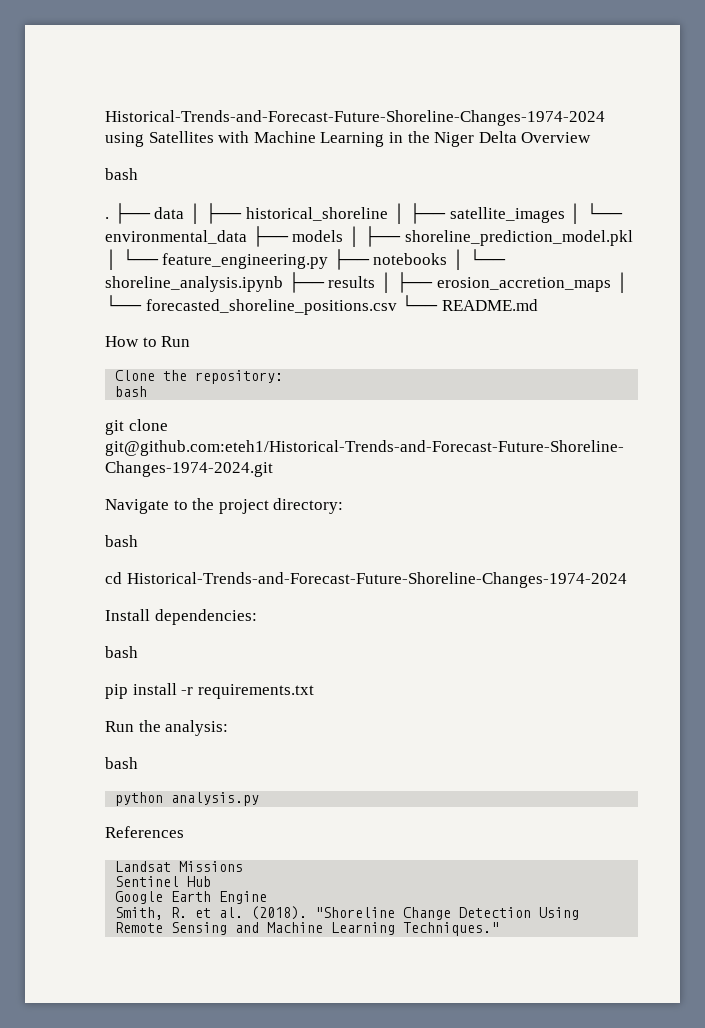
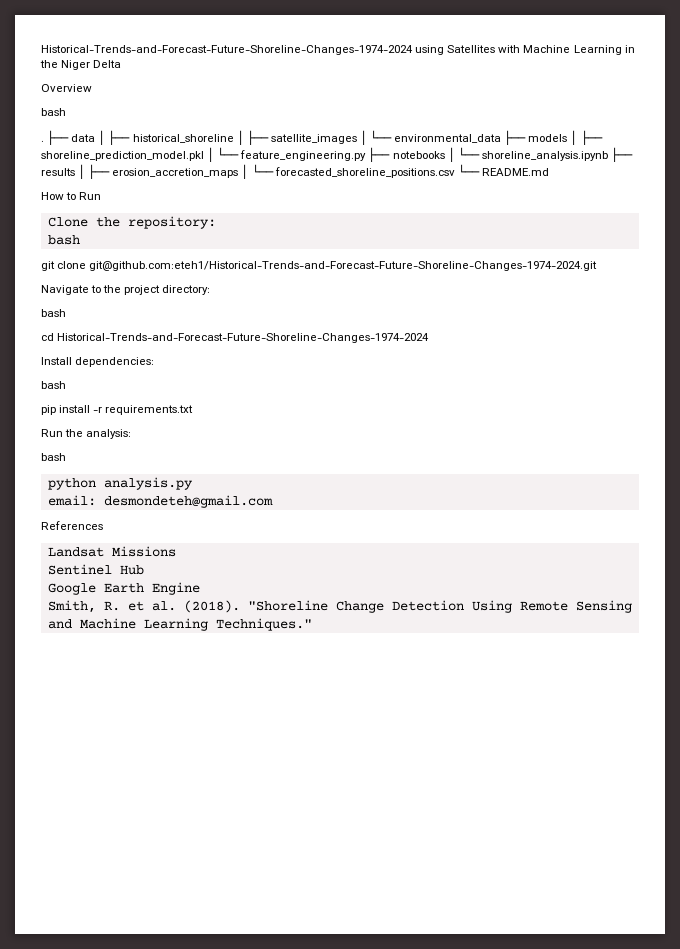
(517, 137) none -> (122, 64) //
(260, 799) none -> [47,495,273,508] // email: desmondeteh@gmail.com

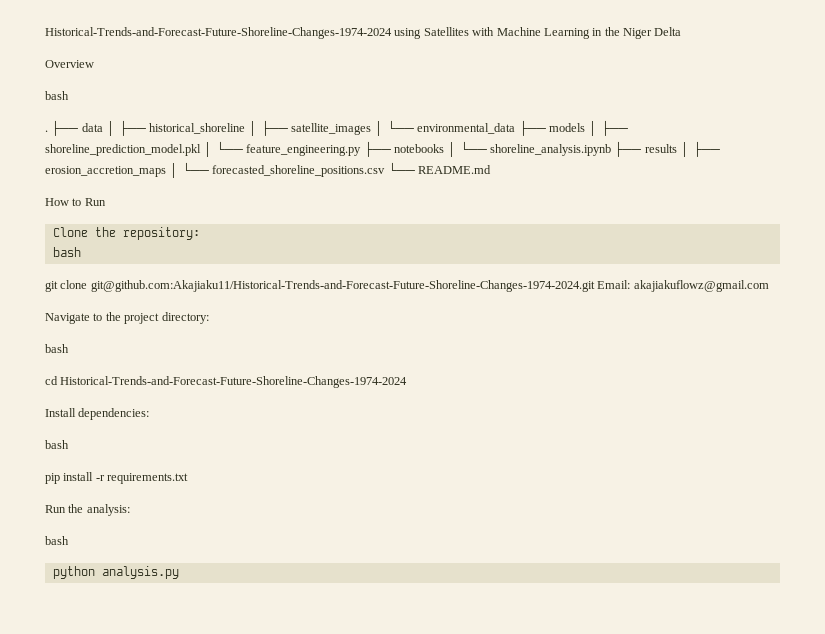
[89,261,598,271] git@github.com:eteh1/Historical-Trends-and-Forecast-Future-Shoreline-Changes-1974-2024.git -> [90,280,769,292] git@github.com:Akajiaku11/Historical-Trends-and-Forecast-Future-Shoreline-Changes-1974-2024.git Email: akajiakuflowz@gmail.com
[47,495,273,508] [41,521,103,530] [47,546,176,557] [47,564,144,575] [47,582,200,595] [47,600,632,613] [47,618,312,631] // email: desmondeteh@gmail.com // References // Landsat Missions // Sentinel Hub // Google Earth Engine // Smith, R. et al. (2018). "Shoreline Change Detection Using Remote Sensing and Machine Learning Techniques." -> (179, 572) none

